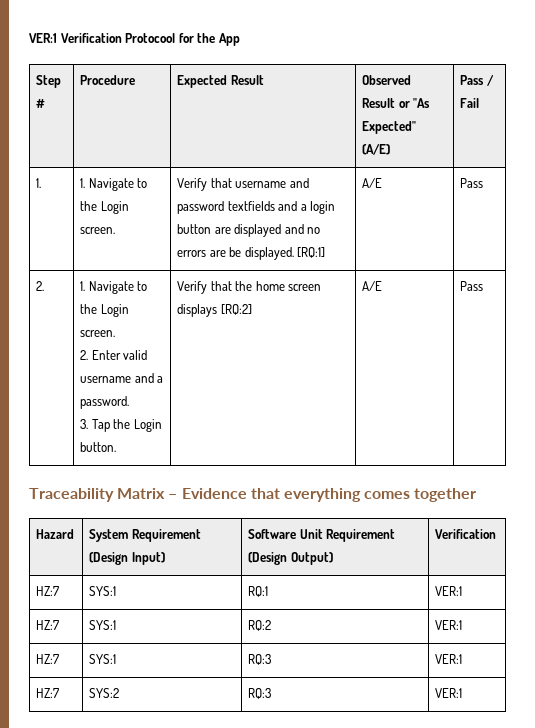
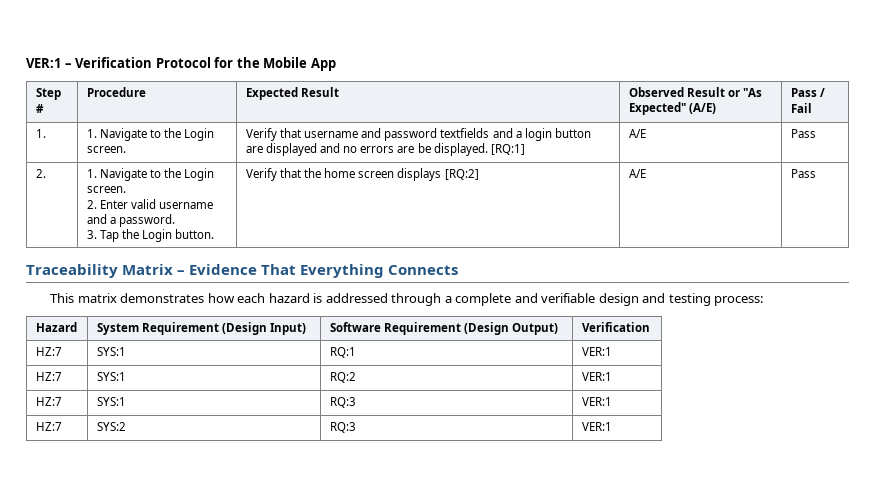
[29,33,176,43] VER:1 Verification Protocool -> [26,57,211,68] VER:1 – Verification Protocol
(216, 38) none -> [263,57,308,68] Mobile
[250,488,477,502] that everything comes together -> [261,264,459,278] [50,293,764,306] That Everything Connects // This matrix demonstrates how each hazard is addressed through a complete and verifiable design and testing process:
[299,529,323,539] Unit -> (381, 327) none

